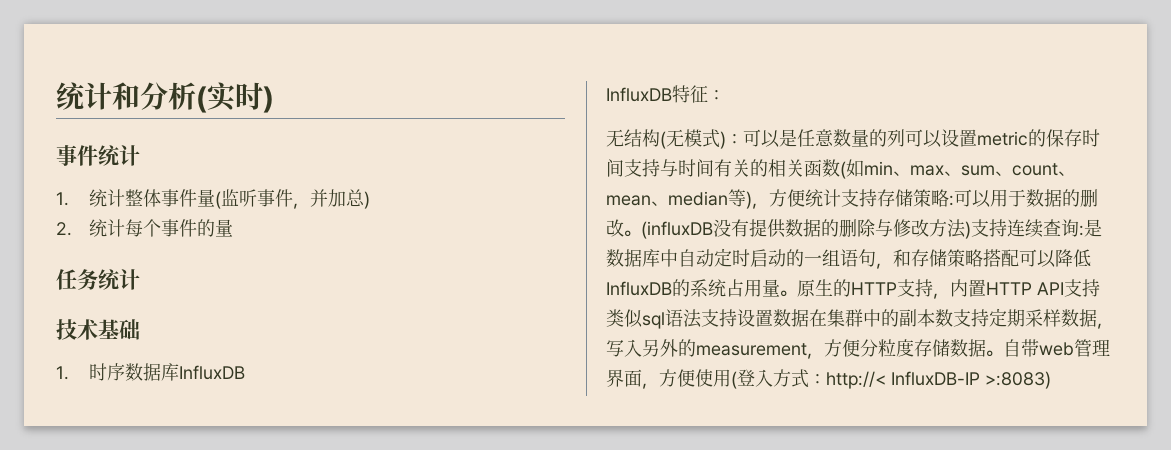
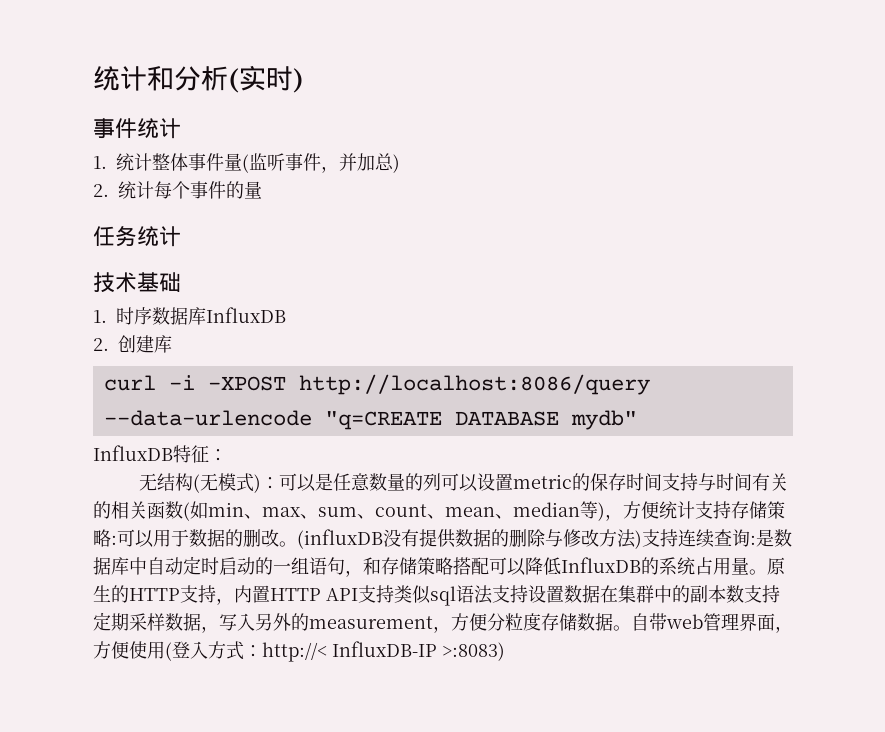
(246, 372) none -> [93,335,172,353] [103,374,650,395] [103,410,637,430] // 2.创建库 // curl -i -XPOST http://localhost:8086/query --data-urlencode "q=CREATE DATABASE mydb"

